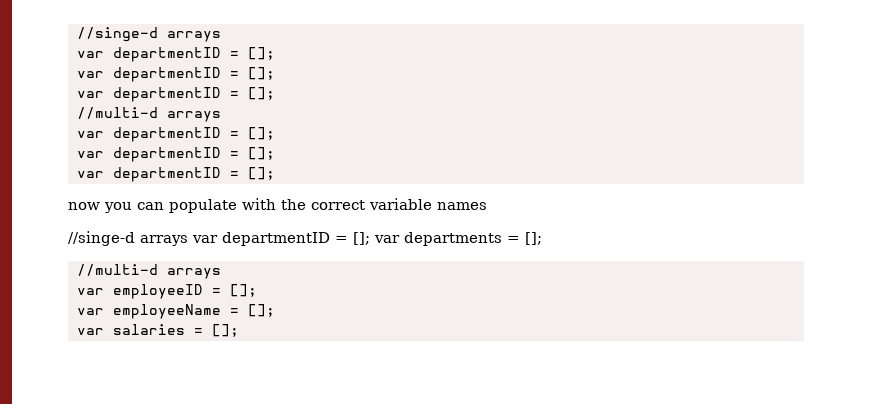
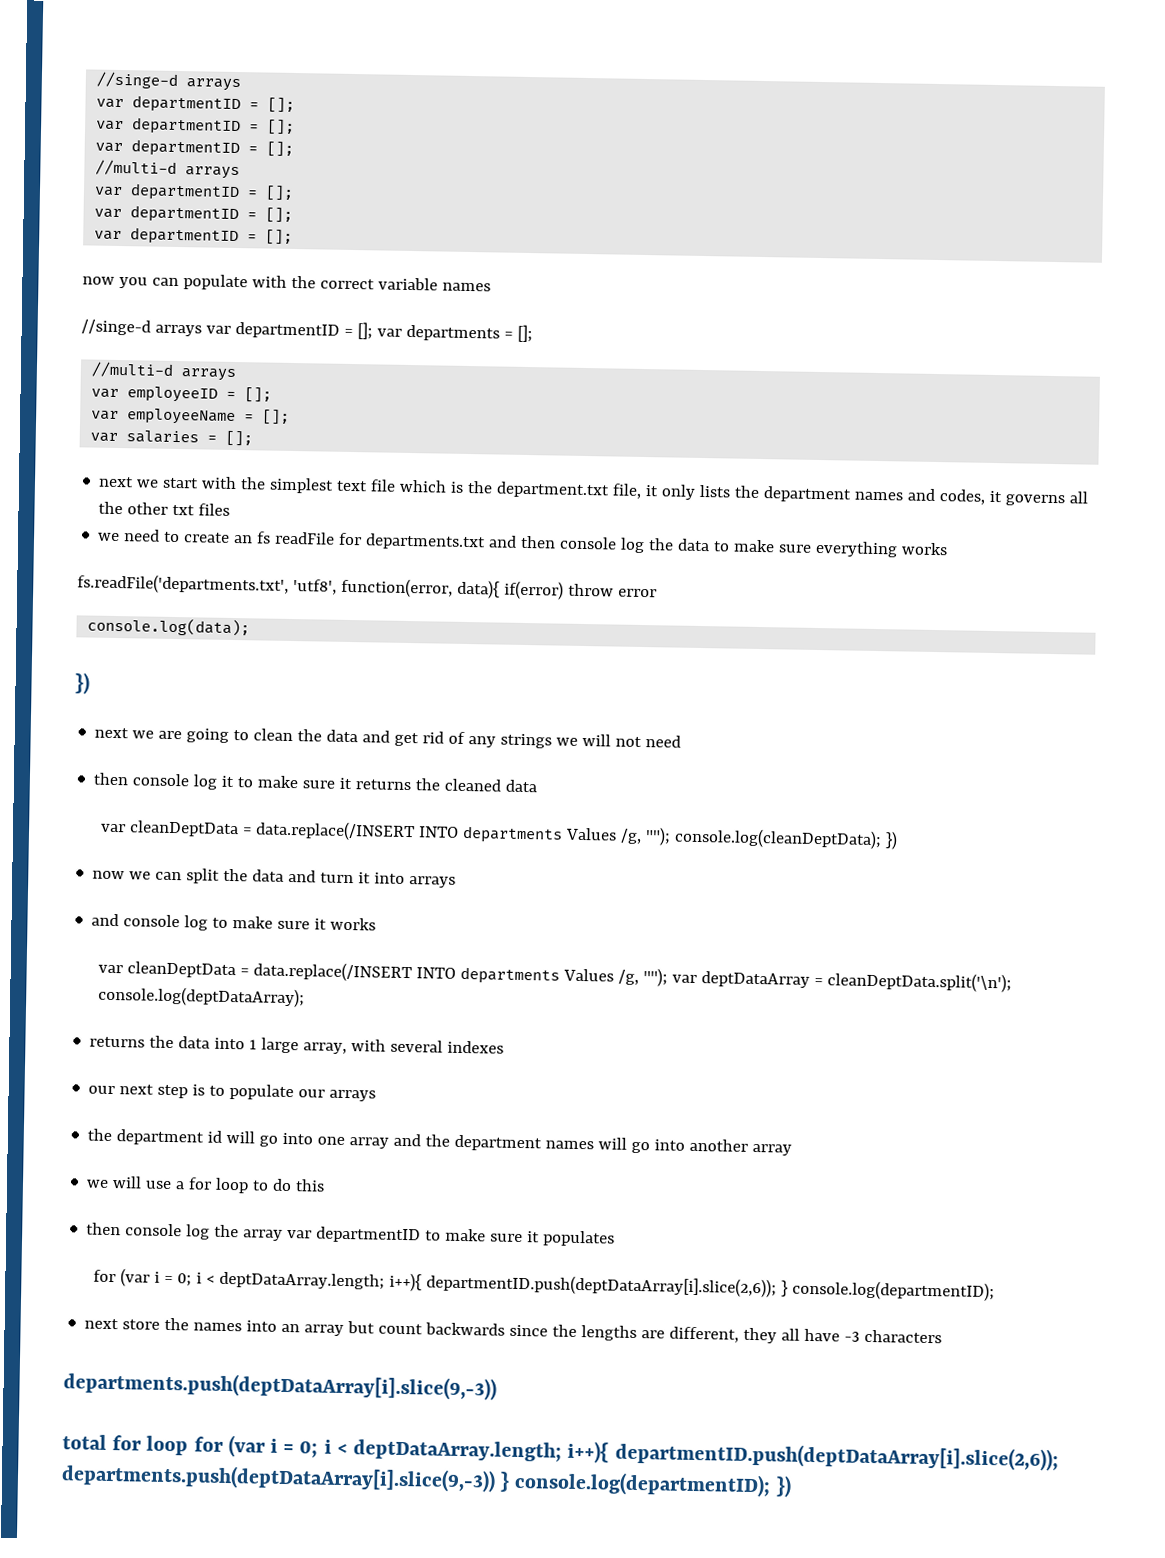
(239, 330) none -> [98,476,1089,507] [98,501,231,516] [98,529,949,558] [77,573,657,600] [87,617,251,637] [75,672,90,695] [94,727,682,749] [93,772,538,793] [101,820,899,850] [92,868,457,888] [91,913,377,931] [98,961,1013,993] [98,985,306,1008] [89,1035,505,1055] [88,1084,377,1102] [87,1128,793,1156] [86,1176,326,1194] [86,1222,616,1247] [93,1268,996,1302] [84,1317,943,1344] [63,1371,497,1401] [62,1434,1059,1472] [61,1463,792,1498] // next we start with the simplest text file which is the department.txt file, it only lists the department names and codes, it governs all the other txt files // we need to create an fs readFile for departments.txt and then console log the data to make sure everything works // fs.readFile('departments.txt', 'utf8', function(error, data){ if(error) throw error // console.log(data); // }) // next we are going to clean the data and get rid of any strings we will not need // then console log it to make sure it returns the cleaned data // var cleanDeptData = data.replace(/INSERT INTO departments Values /g, ""); console.log(cleanDeptData); }) // now we can split the data and turn it into arrays // and console log to make sure it works // var cleanDeptData = data.replace(/INSERT INTO departments Values /g, ""); var deptDataArray = cleanDeptData.split('\n'); console.log(deptDataArray); // returns the data into 1 large array, with several indexes // our next step is to populate our arrays // the department id will go into one array and the department names will go into another array // we will use a for loop to do this // then console log the array var departmentID to make sure it populates // for (var i = 0; i < deptDataArray.length; i++){ departmentID.push(deptDataArray[i].slice(2,6)); } console.log(departmentID); // next store the names into an array but count backwards since the lengths are different, they all have -3 characters // departments.push(deptDataArray[i].slice(9,-3)) // total for loop for (var i = 0; i < deptDataArray.length; i++){ departmentID.push(deptDataArray[i].slice(2,6)); departments.push(deptDataArray[i].slice(9,-3)) } console.log(departmentID); })

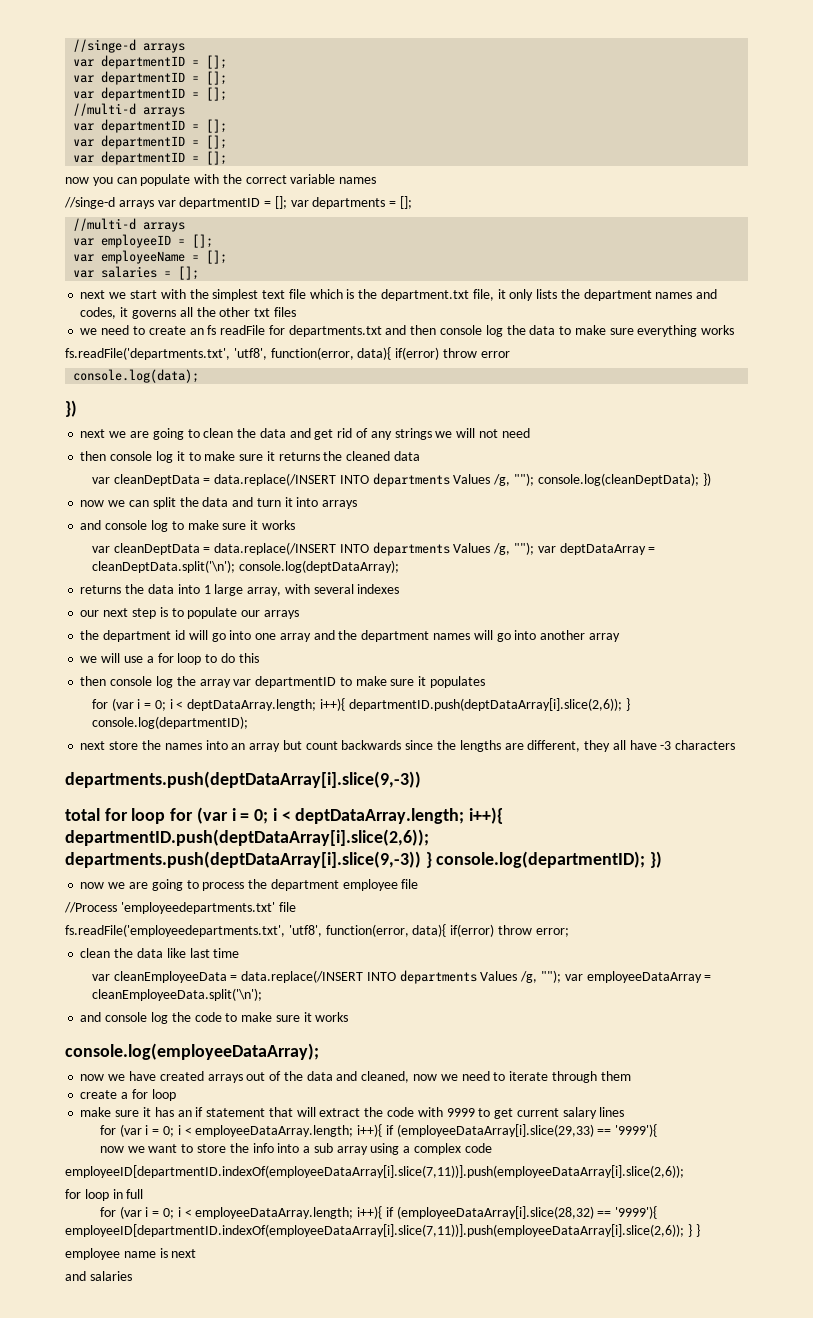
(792, 1486) none -> [80,879,419,891] [64,902,296,914] [65,924,569,937] [80,948,240,958] [91,970,712,984] [91,988,262,1001] [80,1012,349,1024] [65,1043,319,1060] [80,1071,631,1083] [80,1089,176,1101] [80,1107,625,1119] [99,1124,658,1137] [99,1143,492,1155] [65,1165,684,1178] [65,1189,144,1201] [99,1206,658,1219] [65,1224,700,1237] [65,1248,197,1260] [65,1271,132,1281] // now we are going to process the department employee file // //Process 'employeedepartments.txt' file // fs.readFile('employeedepartments.txt', 'utf8', function(error, data){ if(error) throw error; // clean the data like last time // var cleanEmployeeData = data.replace(/INSERT INTO departments Values /g, ""); var employeeDataArray = cleanEmployeeData.split('\n'); // and console log the code to make sure it works // console.log(employeeDataArray); // now we have created arrays out of the data and cleaned, now we need to iterate through them // create a for loop // make sure it has an if statement that will extract the code with 9999 to get current salary lines // for (var i = 0; i < employeeDataArray.length; i++){ if (employeeDataArray[i].slice(29,33) == '9999'){ // now we want to store the info into a sub array using a complex code // employeeID[departmentID.indexOf(employeeDataArray[i].slice(7,11))].push(employeeDataArray[i].slice(2,6)); // for loop in full // for (var i = 0; i < employeeDataArray.length; i++){ if (employeeDataArray[i].slice(28,32) == '9999'){ employeeID[departmentID.indexOf(employeeDataArray[i].slice(7,11))].push(employeeDataArray[i].slice(2,6)); } } // employee name is next // and salaries

